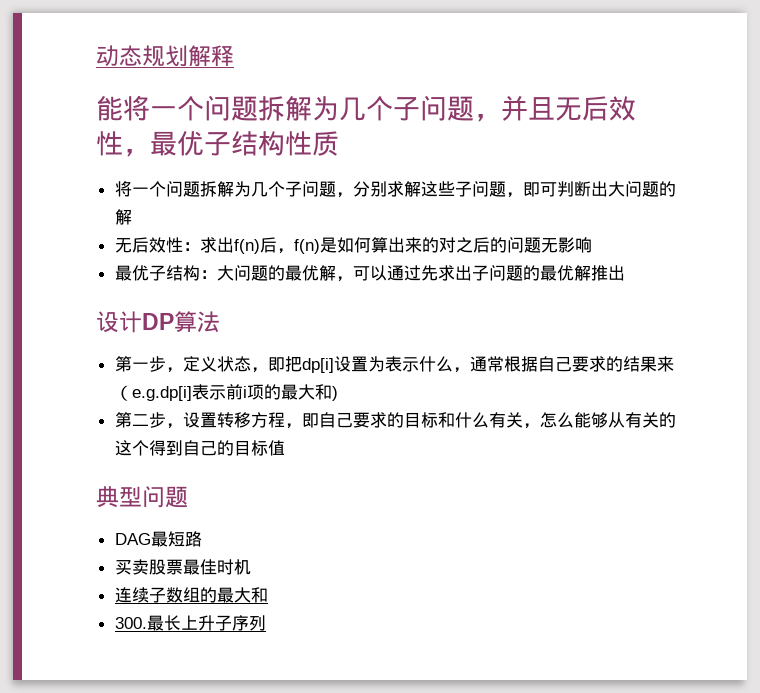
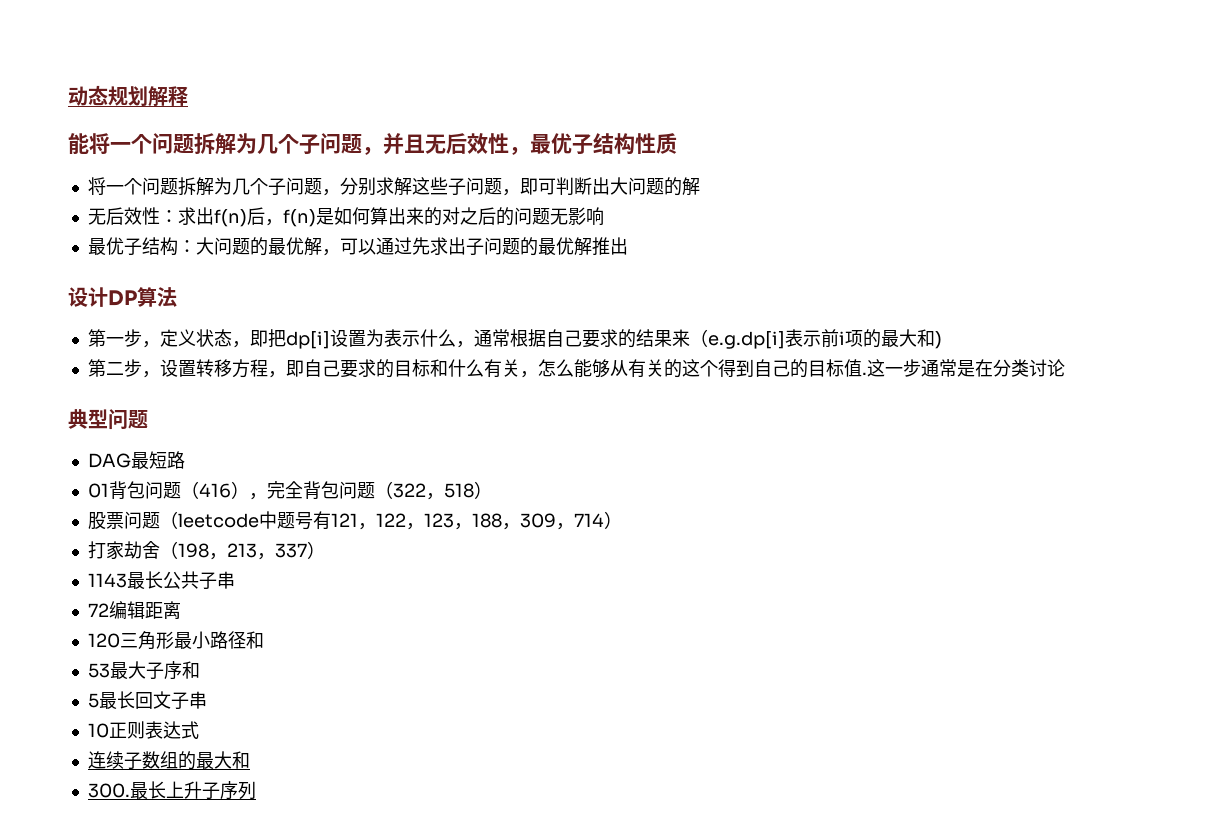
(285, 448) none -> [861,359,1065,377] .这一步通常是在分类讨论
[114,559,251,575] 买卖股票最佳时机 -> [87,481,492,500] [87,511,622,530] [87,541,325,560] [87,571,235,590] [87,601,181,619] [87,631,264,650] [87,661,200,680] [87,691,207,710] [87,721,199,739] 01背包问题（416），完全背包问题（322，518） // 股票问题（leetcode中题号有121，122，123，188，309，714） // 打家劫舍（198，213，337） // 1143最长公共子串 // 72编辑距离 // 120三角形最小路径和 // 53最大子序和 // 5最长回文子串 // 10正则表达式

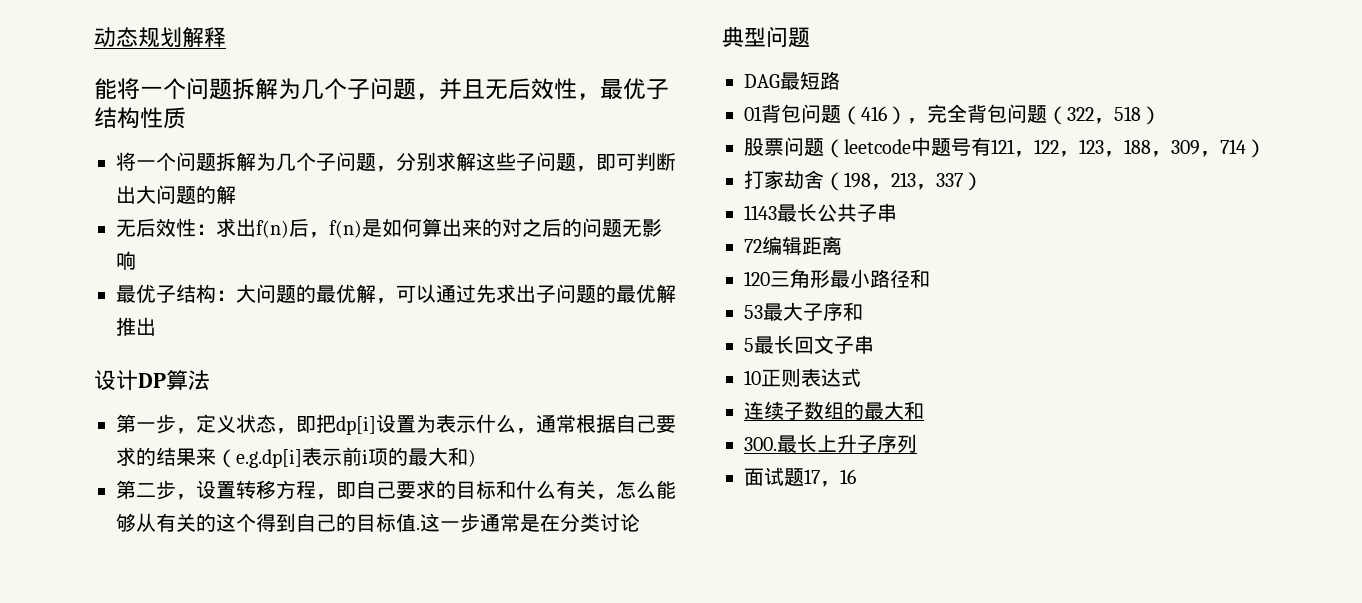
(256, 790) none -> [744,467,856,487] // 面试题17，16

